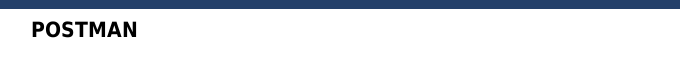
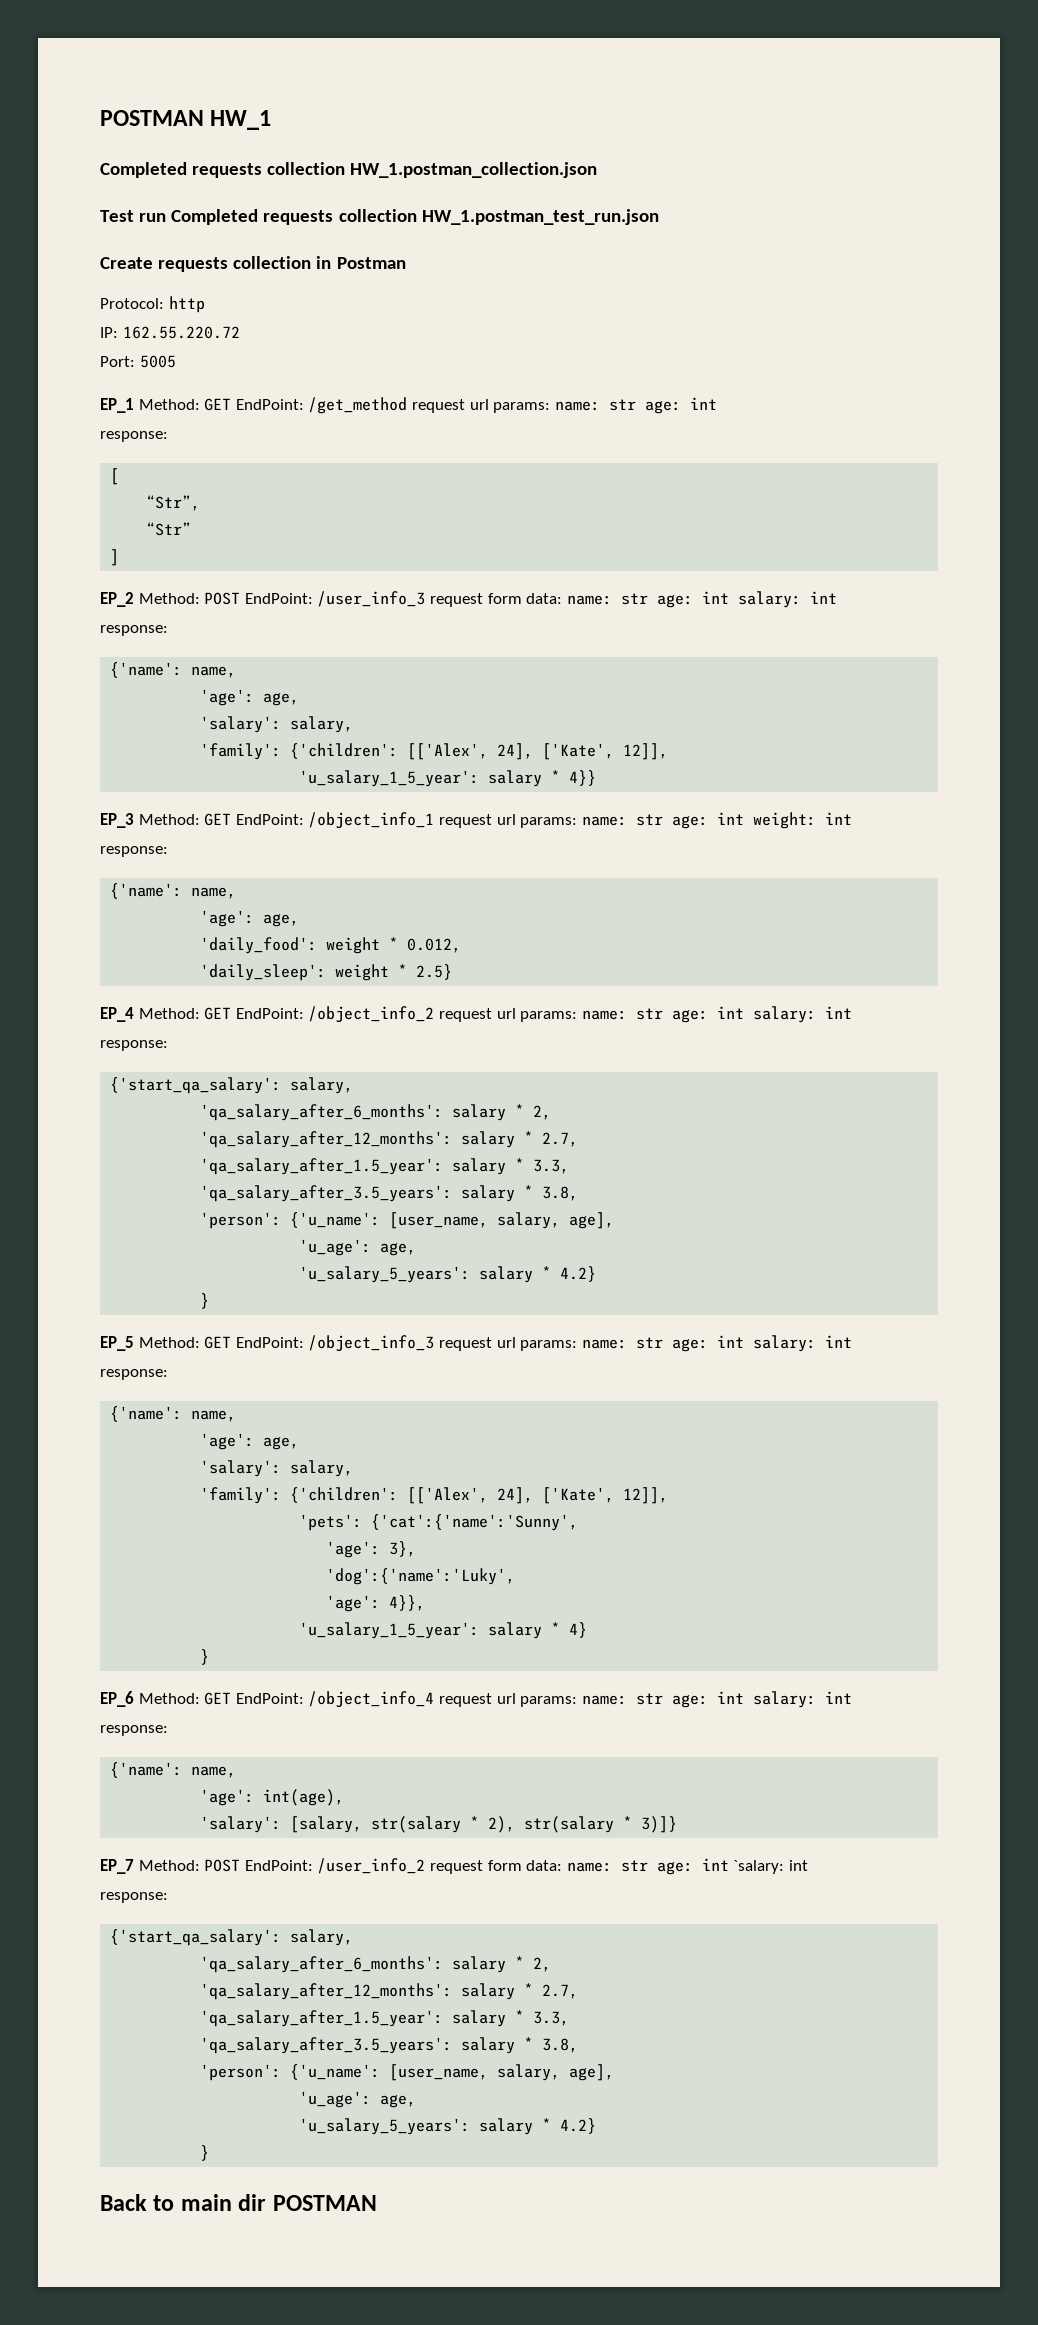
[31,21,138,38] POSTMAN -> [100,110,272,130] [100,162,598,178] [100,209,659,225] [100,256,406,272] [100,296,205,313] [100,326,240,339] [100,355,176,368] [100,397,717,414] [100,431,168,442] [110,468,120,485] [146,495,201,511] [146,522,192,536] [110,549,120,566] [100,591,837,608] [100,625,168,636] [110,662,237,678] [200,689,300,706] [200,716,354,733] [200,743,669,760] [299,770,597,787] [100,812,852,829] [100,846,168,857] [110,883,237,899] [200,910,300,927] [200,937,462,954] [200,964,453,981] [100,1006,852,1023] [100,1040,168,1051] [110,1077,354,1094] [200,1104,552,1121] [200,1131,579,1148] [200,1158,570,1175] [200,1185,579,1202] [200,1212,615,1229] [299,1239,417,1256] [299,1266,597,1283] [200,1293,210,1309] [100,1335,852,1352] [100,1369,168,1380] [110,1406,237,1422] [200,1433,300,1450] [200,1460,354,1477] [200,1487,669,1504] [299,1514,579,1531] [326,1541,417,1558] [326,1568,516,1585] [326,1595,426,1612] [299,1622,588,1639] [200,1649,210,1665] [100,1691,852,1708] [100,1725,168,1736] [110,1762,237,1778] [200,1789,345,1806] [200,1816,678,1833] [100,1858,808,1875] [100,1892,168,1903] [110,1929,354,1946] [200,1956,552,1973] [200,1983,579,2000] [200,2010,570,2027] [200,2037,579,2054] [200,2064,615,2081] [299,2091,417,2108] [299,2118,597,2135] [200,2145,210,2161] [100,2194,377,2211] POSTMAN HW_1 // Completed requests collection HW_1.postman_collection.json // Test run Completed requests collection HW_1.postman_test_run.json // Create requests collection in Postman // Protocol: http // IP: 162.55.220.72 // Port: 5005 // EP_1 Method: GET EndPoint: /get_method request url params: name: str age: int // response: // [ // “Str”, // “Str” // ] // EP_2 Method: POST EndPoint: /user_info_3 request form data: name: str age: int salary: int // response: // {'name': name, // 'age': age, // 'salary': salary, // 'family': {'children': [['Alex', 24], ['Kate', 12]], // 'u_salary_1_5_year': salary * 4}} // EP_3 Method: GET EndPoint: /object_info_1 request url params: name: str age: int weight: int // response: // {'name': name, // 'age': age, // 'daily_food': weight * 0.012, // 'daily_sleep': weight * 2.5} // EP_4 Method: GET EndPoint: /object_info_2 request url params: name: str age: int salary: int // response: // {'start_qa_salary': salary, // 'qa_salary_after_6_months': salary * 2, // 'qa_salary_after_12_months': salary * 2.7, // 'qa_salary_after_1.5_year': salary * 3.3, // 'qa_salary_after_3.5_years': salary * 3.8, // 'person': {'u_name': [user_name, salary, age], // 'u_age': age, // 'u_salary_5_years': salary * 4.2} // } // EP_5 Method: GET EndPoint: /object_info_3 request url params: name: str age: int salary: int // response: // {'name': name, // 'age': age, // 'salary': salary, // 'family': {'children': [['Alex', 24], ['Kate', 12]], // 'pets': {'cat':{'name':'Sunny', // 'age': 3}, // 'dog':{'name':'Luky', // 'age': 4}}, // 'u_salary_1_5_year': salary * 4} // } // EP_6 Method: GET EndPoint: /object_info_4 request url params: name: str age: int salary: int // response: // {'name': name, // 'age': int(age), // 'salary': [salary, str(salary * 2), str(salary * 3)]} // EP_7 Method: POST EndPoint: /user_info_2 request form data: name: str age: int `salary: int // response: // {'start_qa_salary': salary, // 'qa_salary_after_6_months': salary * 2, // 'qa_salary_after_12_months': salary * 2.7, // 'qa_salary_after_1.5_year': salary * 3.3, // 'qa_salary_after_3.5_years': salary * 3.8, // 'person': {'u_name': [user_name, salary, age], // 'u_age': age, // 'u_salary_5_years': salary * 4.2} // } // Back to main dir POSTMAN

